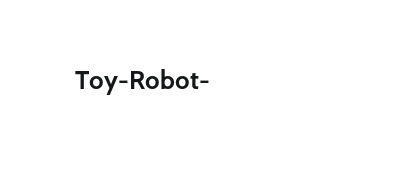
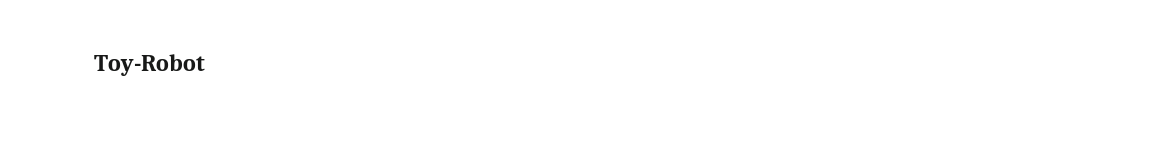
[75,69,210,95] Toy-Robot- -> [94,54,205,76] Toy-Robot

